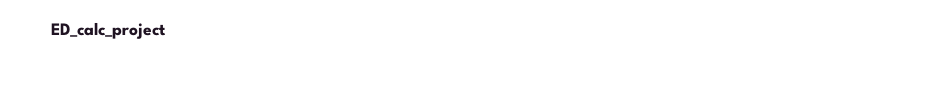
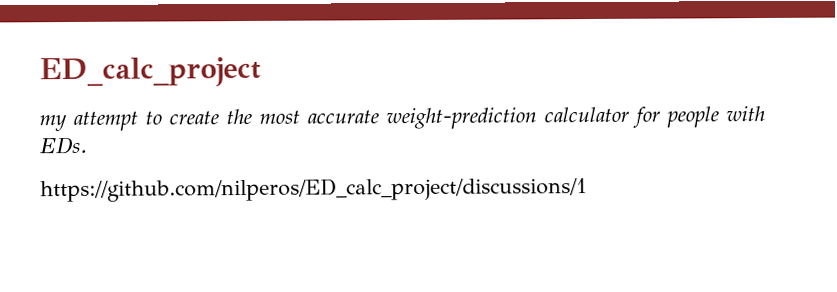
(166, 30) none -> [39,106,765,132] [39,136,88,155] [40,177,587,203] // my attempt to create the most accurate weight-prediction calculator for people with EDs. // https://github.com/nilperos/ED_calc_project/discussions/1

